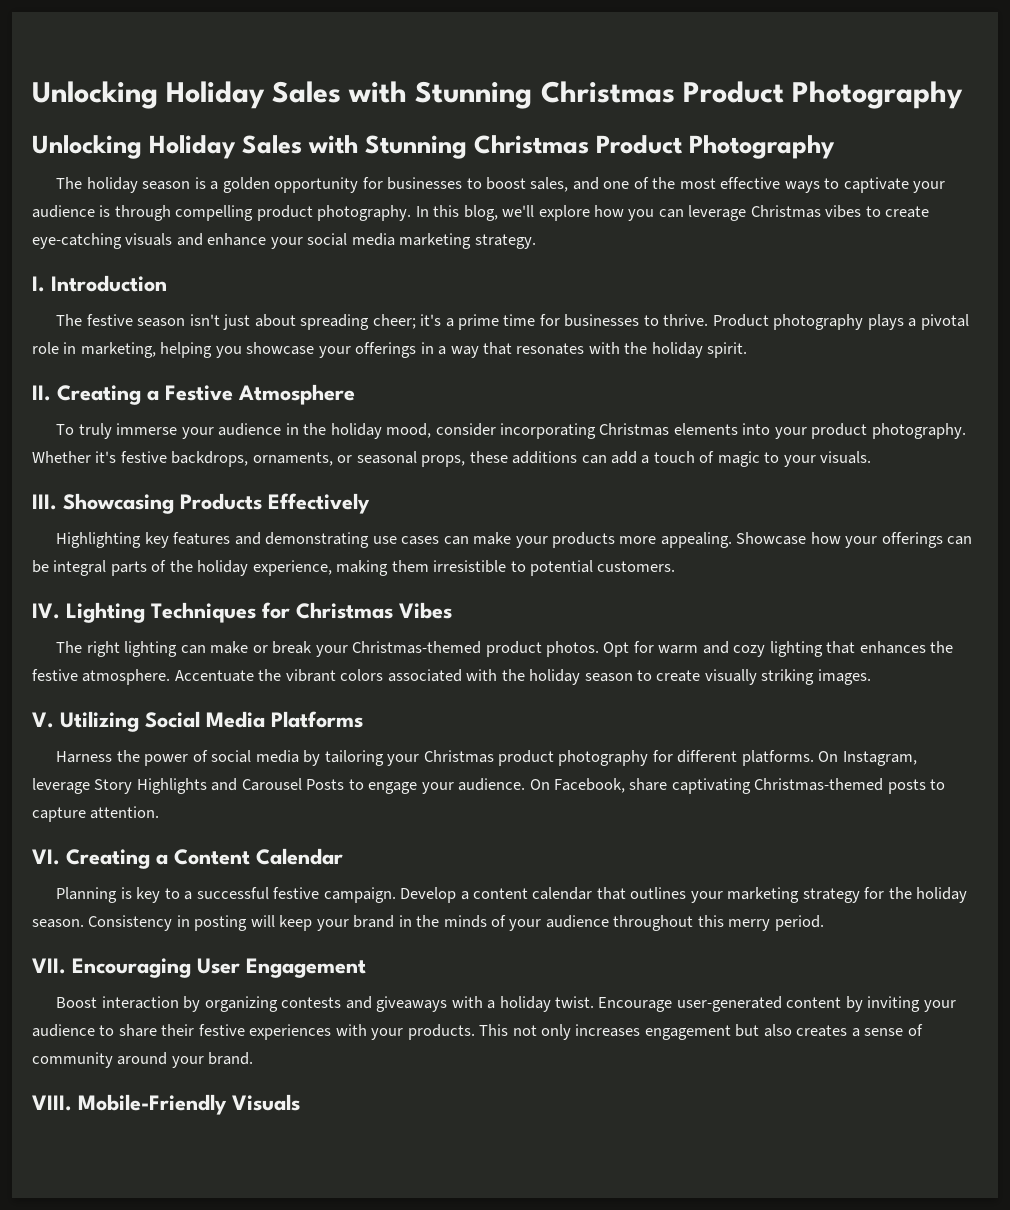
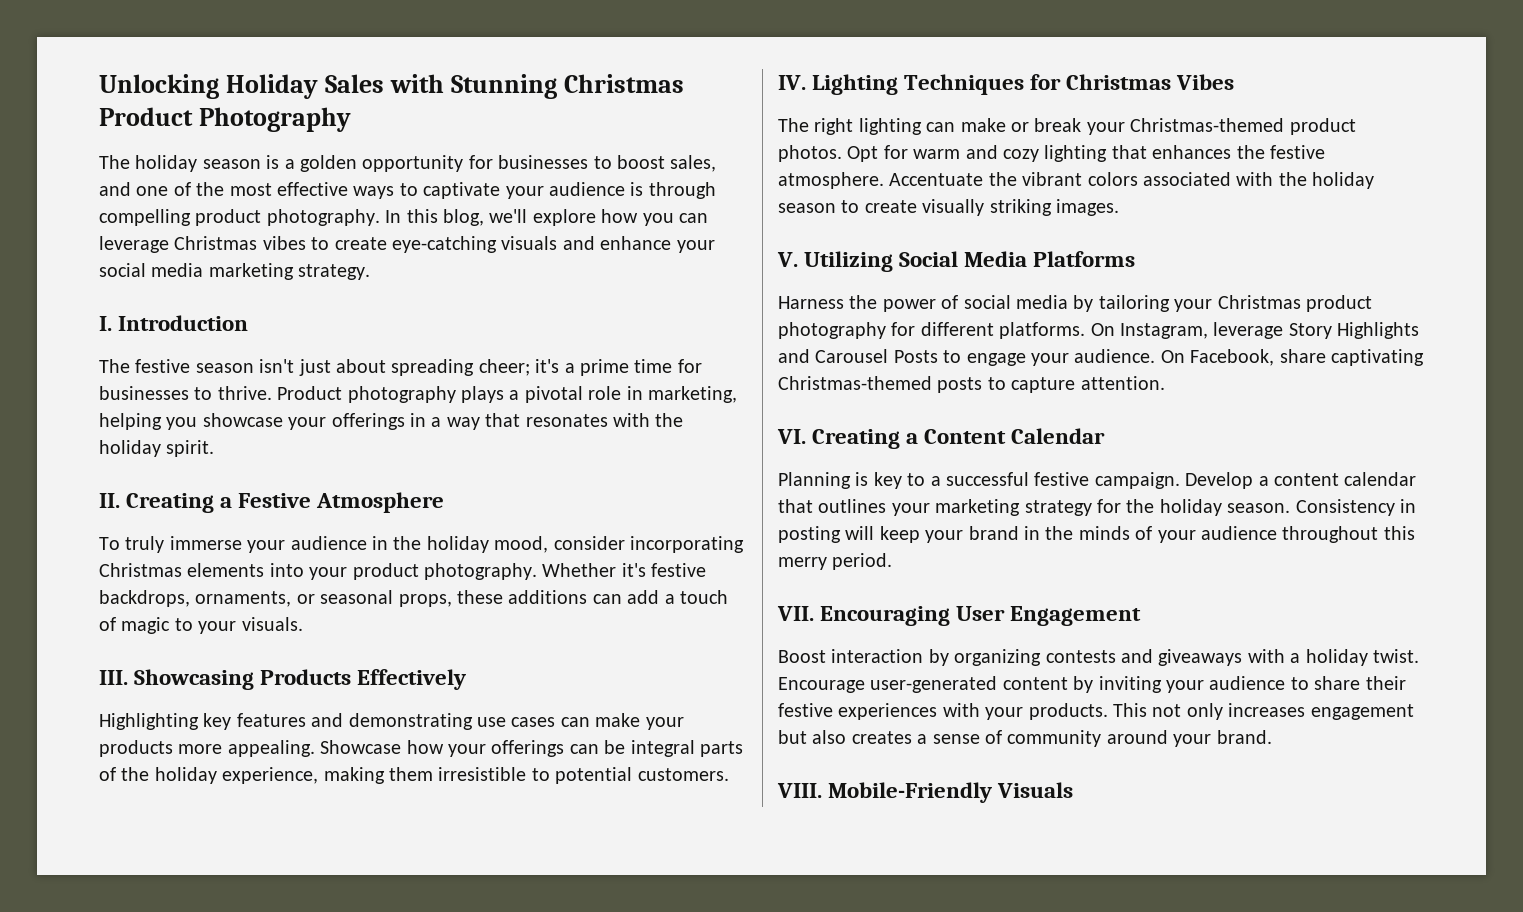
[32,81,963,109] [32,135,836,159] Unlocking Holiday Sales with Stunning Christmas Product Photography // Unlocking Holiday Sales with Stunning Christmas Product Photography -> [99,74,685,99] [99,107,352,132] Unlocking Holiday Sales with Stunning Christmas Product Photography

